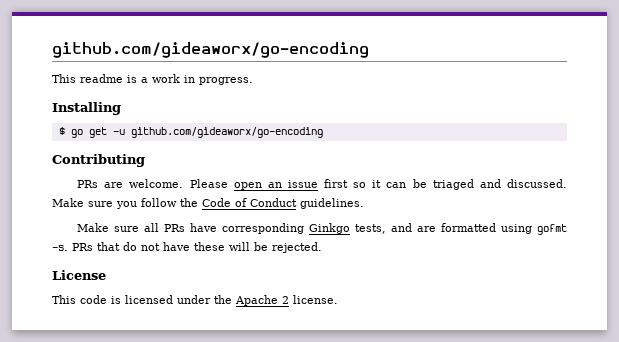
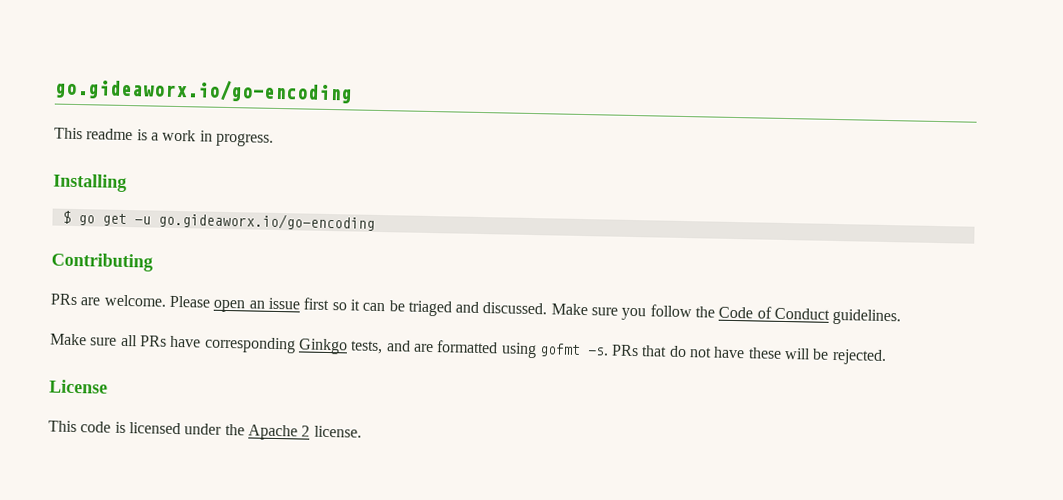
[52,42,369,58] github.com/gideaworx/go-encoding -> [54,77,353,104] go.gideaworx.io/go-encoding
[130,127,323,138] github.com/gideaworx/go-encoding -> [157,211,375,231] go.gideaworx.io/go-encoding

